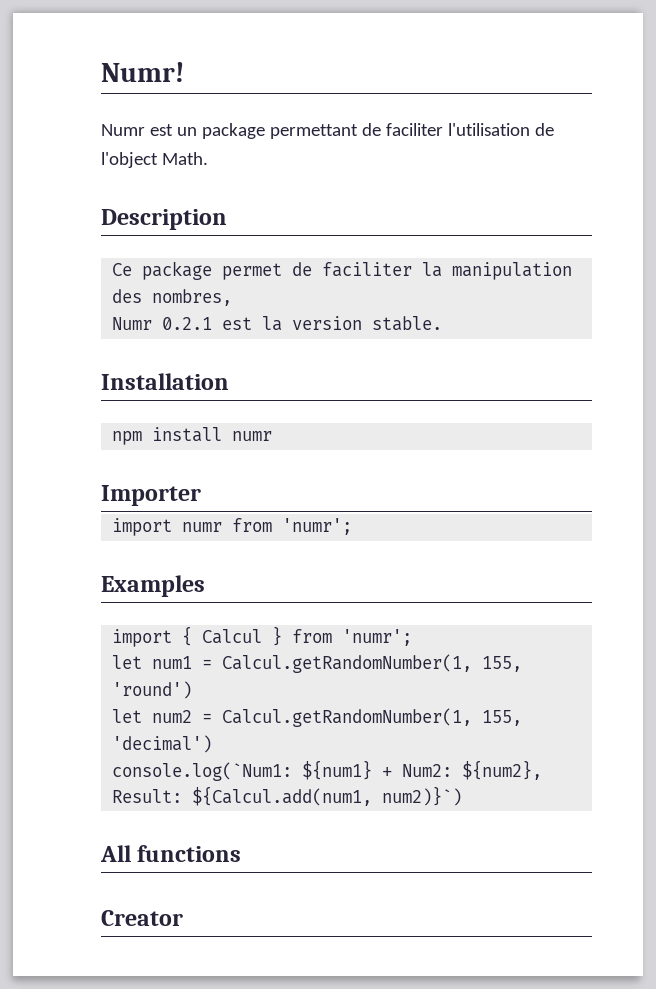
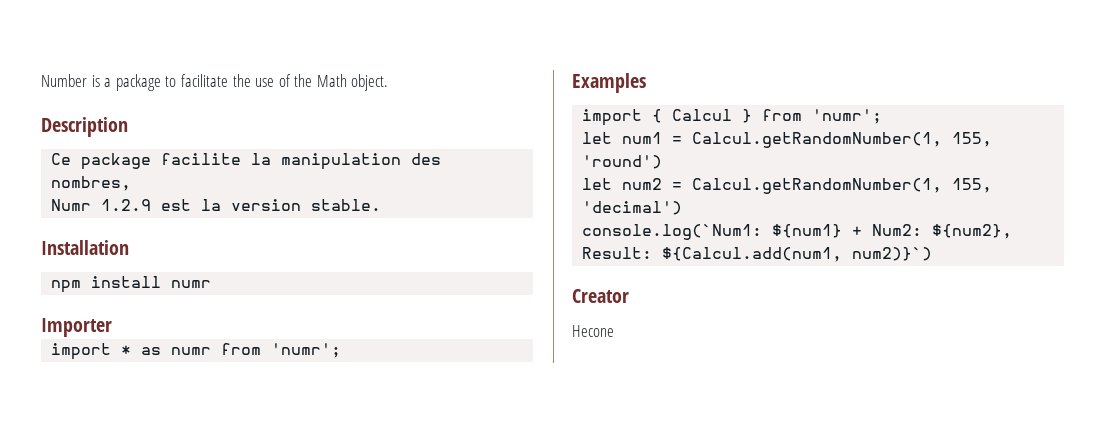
[101,62,184,82] [101,123,554,139] [101,152,208,168] Numr! // Numr est un package permettant de faciliter l'utilisation de l'object Math. -> [41,74,389,91] Number is a package to facilitate the use of the Math object.
[222,262,413,280] permet de faciliter -> [161,153,242,165] facilite
[162,317,213,330] 0.2.1 -> [101,199,152,211] 1.2.9
(173, 527) none -> [121,345,162,355] * as
[100,845,242,862] [101,910,183,926] All functions // Creator -> [572,289,629,303] [572,325,614,337] Creator // Hecone

